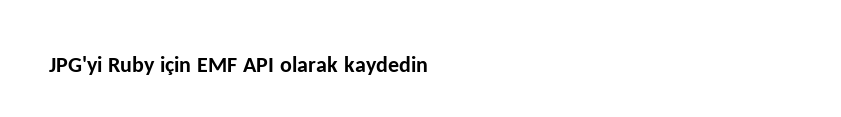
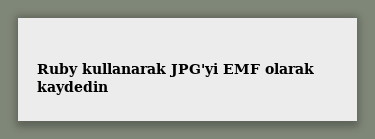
[49,56,274,75] JPG'yi Ruby için EMF API -> [37,63,260,77] Ruby kullanarak JPG'yi EMF

